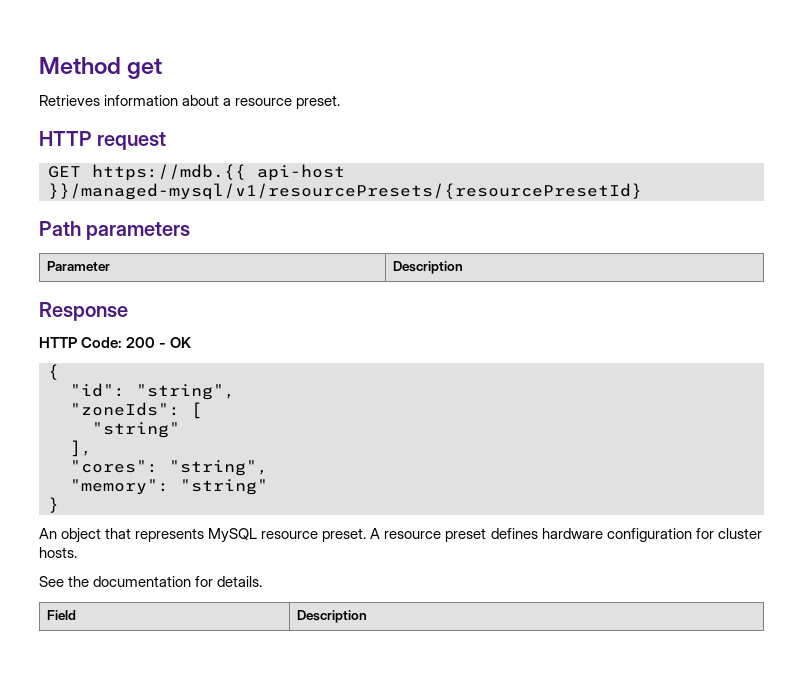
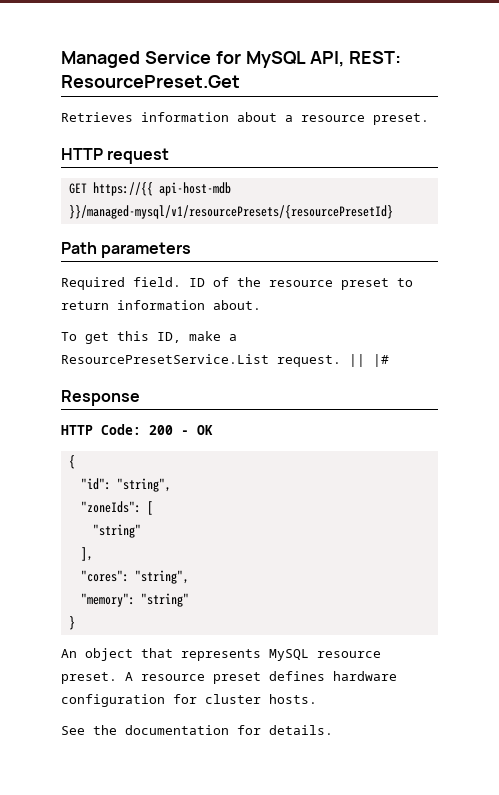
[39,57,163,79] Method get -> [61,51,402,68] [61,75,240,88] Managed Service for MySQL API, REST: ResourcePreset.Get
[92,164,345,181] https://mdb.{{ api-host -> [92,182,231,196] https://{{ api-host-mdb
[46,261,110,271] [392,261,463,274] // Parameter | Description -> [61,277,413,290] [61,300,261,310] [61,331,237,344] [61,354,389,367] // Required field. ID of the resource preset to return information about. // To get this ID, make a ResourcePresetService.List request. || |#
[46,610,76,620] [296,610,367,623] // Field | Description -> (333, 730) none

